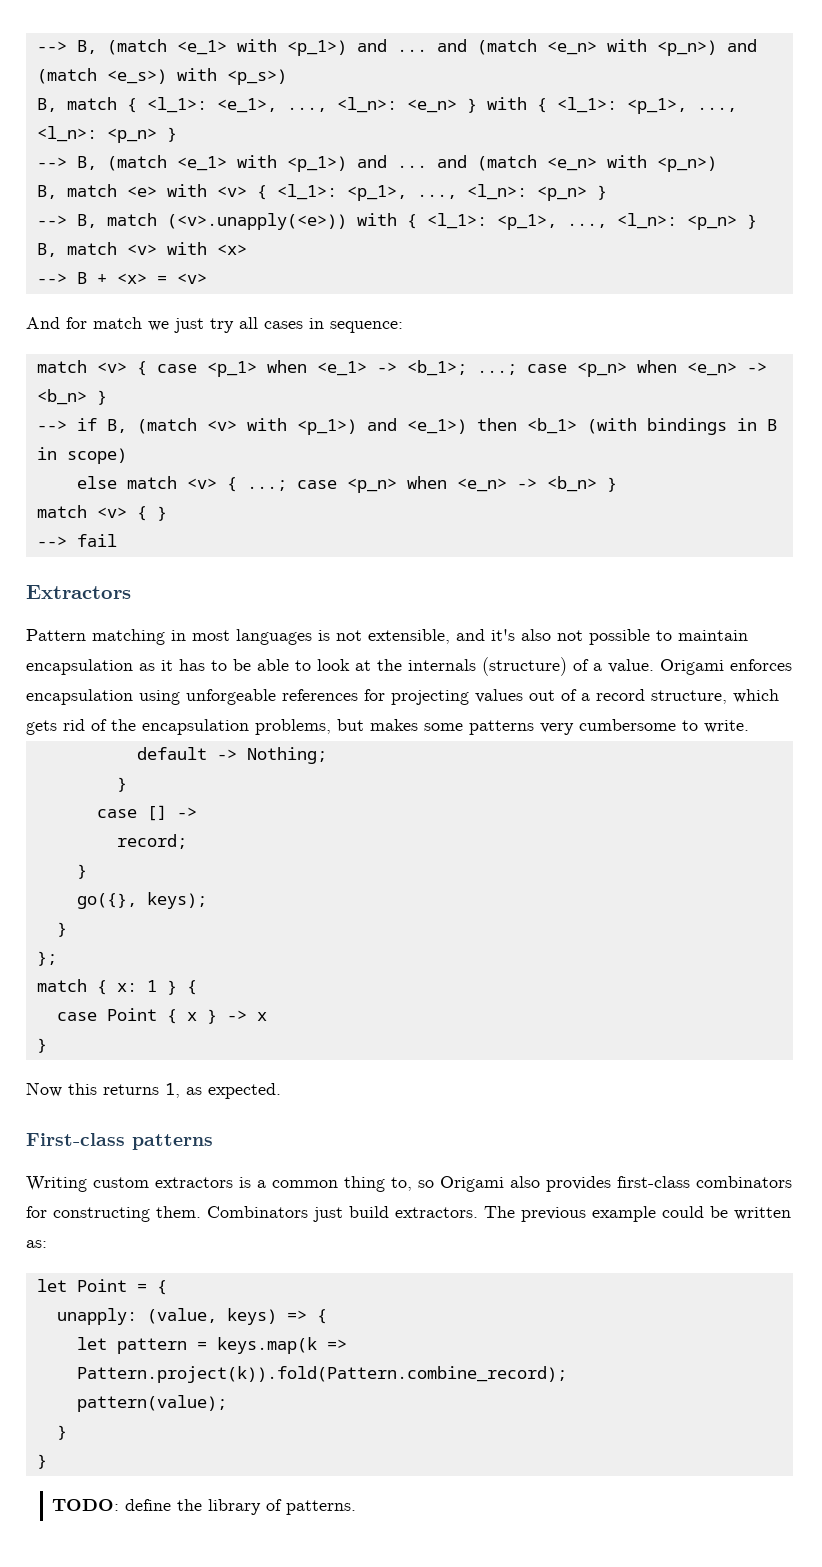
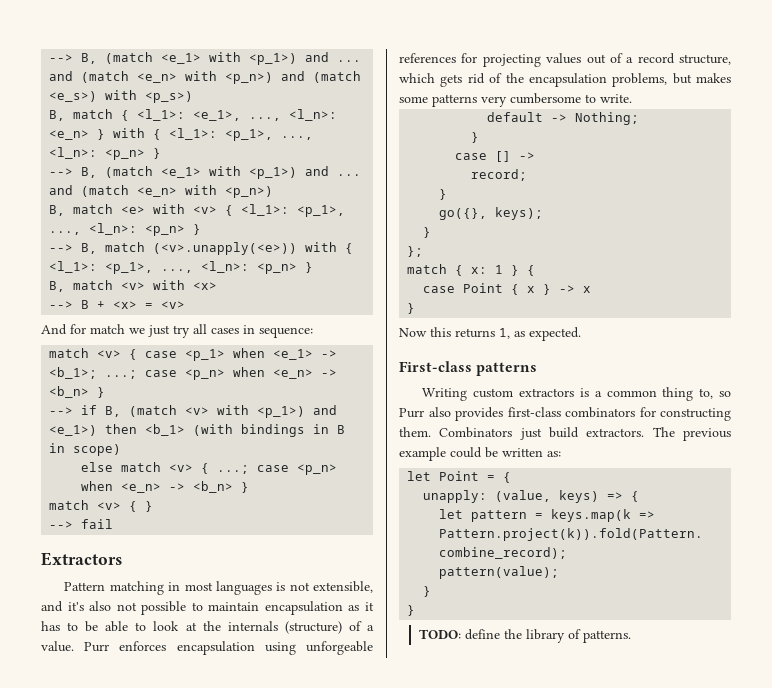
[660,659,724,675] Origami -> [84,642,110,652] Purr
[440,1176,504,1192] Origami -> [399,408,424,418] Purr

